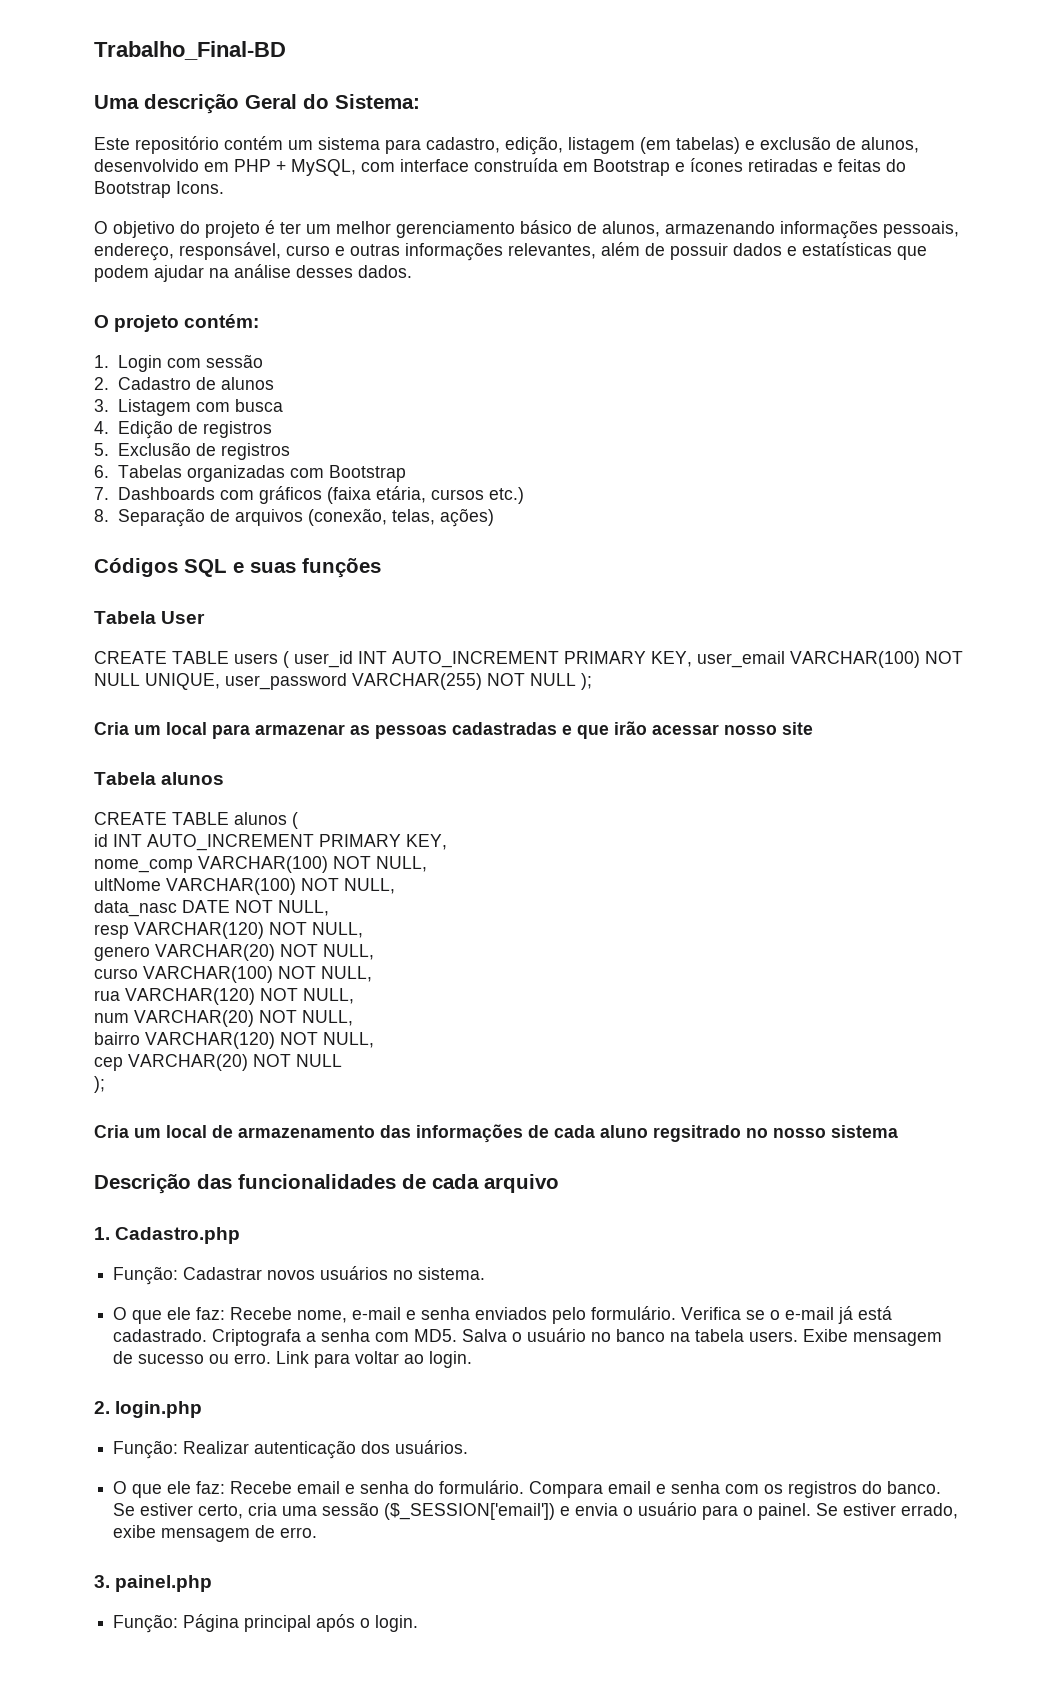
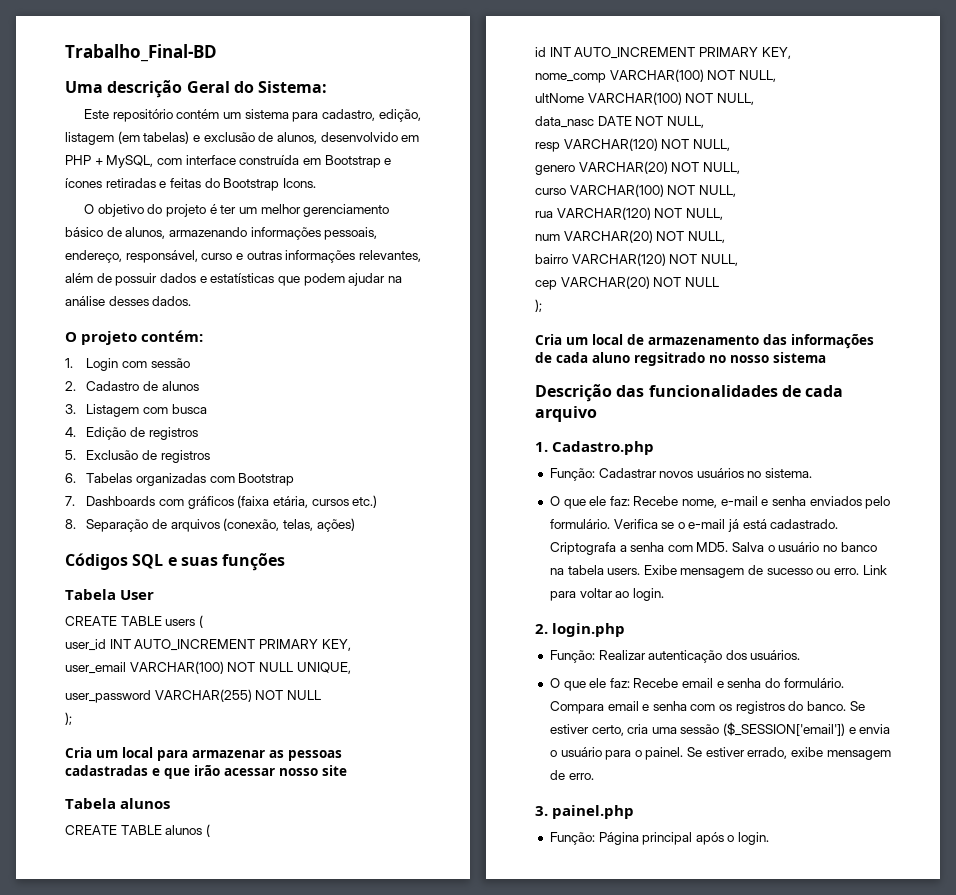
(289, 659) none -> (203, 621) //
(692, 659) none -> (351, 645) //
(220, 681) none -> (351, 668) //
(576, 679) none -> (321, 695) //

